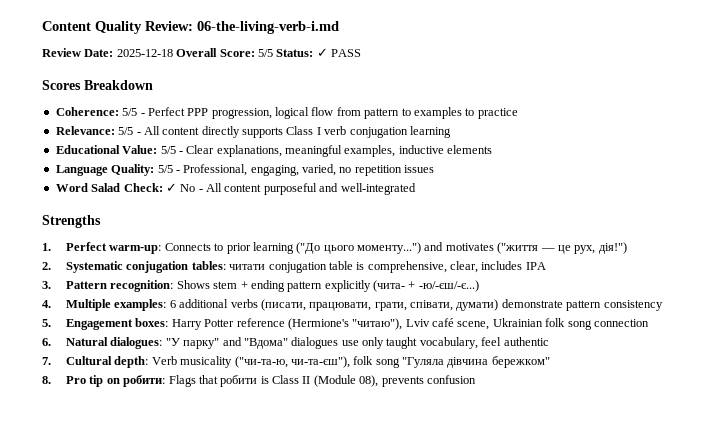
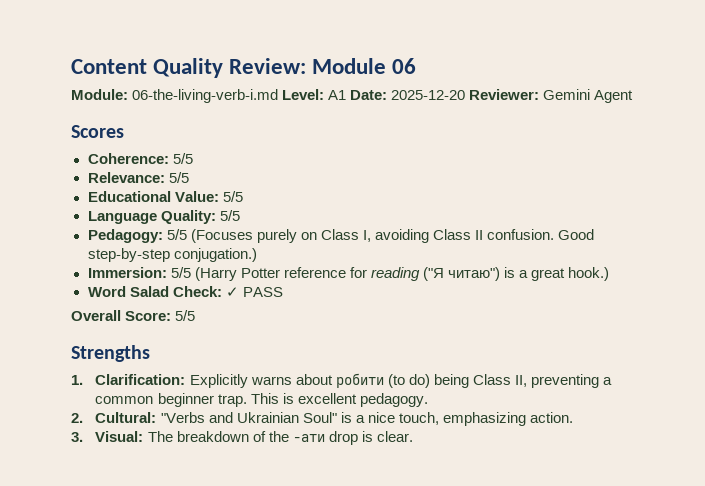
[197,21,339,34] [42,48,361,57] 06-the-living-verb-i.md // Review Date: 2025-12-18 Overall Score: 5/5 Status: ✓ PASS -> [312,58,417,74] [71,89,634,103] Module 06 // Module: 06-the-living-verb-i.md Level: A1 Date: 2025-12-20 Reviewer: Gemini Agent
[84,80,153,90] Breakdown -> (124, 131) none
[140,107,518,119] [55,126,451,138] [55,145,493,157] [55,164,435,176] [55,183,416,195] [42,215,101,228] [42,242,627,254] [42,261,546,273] [42,280,479,292] [42,299,663,311] [42,318,649,330] [42,337,549,349] [42,356,550,368] [42,375,476,387] - Perfect PPP progression, logical flow from pattern to examples to practice // Relevance: 5/5 - All content directly supports Class I verb conjugation learning // Educational Value: 5/5 - Clear explanations, meaningful examples, inductive elements // Language Quality: 5/5 - Professional, engaging, varied, no repetition issues // Word Salad Check: ✓ No - All content purposeful and well-integrated // Strengths // 1. Perfect warm-up: Connects to prior learning ("До цього моменту...") and motivates ("життя — це рух, дія!") // 2. Systematic conjugation tables: читати conjugation table is comprehensive, clear, includes IPA // 3. Pattern recognition: Shows stem + ending pattern explicitly (чита- + -ю/-єш/-є...) // 4. Multiple examples: 6 additional verbs (писати, працювати, грати, співати, думати) demonstrate pattern consistency // 5. Engagement boxes: Harry Potter reference (Hermione's "читаю"), Lviv café scene, Ukrainian folk song connection // 6. Natural dialogues: "У парку" and "Вдома" dialogues use only taught vocabulary, feel authentic // 7. Cultural depth: Verb musicality ("чи-та-ю, чи-та-єш"), folk song "Гуляла дівчина бережком" // 8. Pro tip on робити: Flags that робити is Class II (Module 08), prevents confusion -> [87,172,189,183] [87,191,243,202] [87,210,240,224] [87,229,595,243] [87,248,257,262] [87,267,610,281] [87,286,283,297] [71,310,196,321] [71,345,150,362] [71,373,613,388] [95,393,428,407] [71,412,573,426] [71,431,413,445] // Relevance: 5/5 // Educational Value: 5/5 // Language Quality: 5/5 // Pedagogy: 5/5 (Focuses purely on Class I, avoiding Class II confusion. Good step-by-step conjugation.) // Immersion: 5/5 (Harry Potter reference for reading ("Я читаю") is a great hook.) // Word Salad Check: ✓ PASS // Overall Score: 5/5 // Strengths // 1. Clarification: Explicitly warns about робити (to do) being Class II, preventing a common beginner trap. This is excellent pedagogy. // 2. Cultural: "Verbs and Ukrainian Soul" is a nice touch, emphasizing action. // 3. Visual: The breakdown of the -ати drop is clear.

